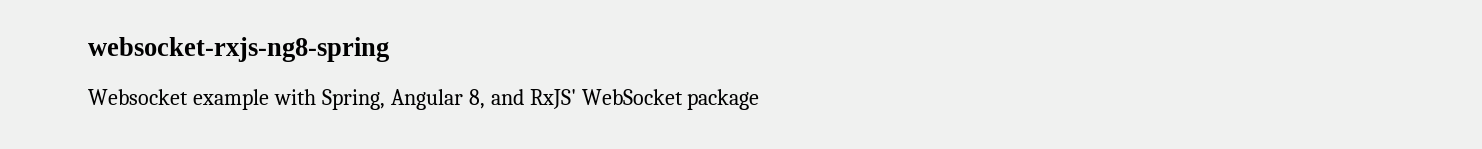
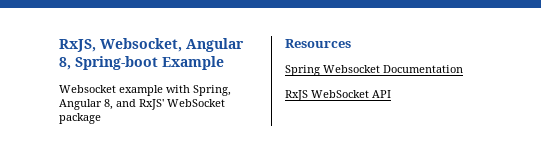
[88,37,389,62] websocket-rxjs-ng8-spring -> [59,38,244,52] [59,56,224,70] RxJS, Websocket, Angular 8, Spring-boot Example
(760, 99) none -> [285,39,351,48] [285,65,463,76] [285,90,391,101] // Resources // Spring Websocket Documentation // RxJS WebSocket API

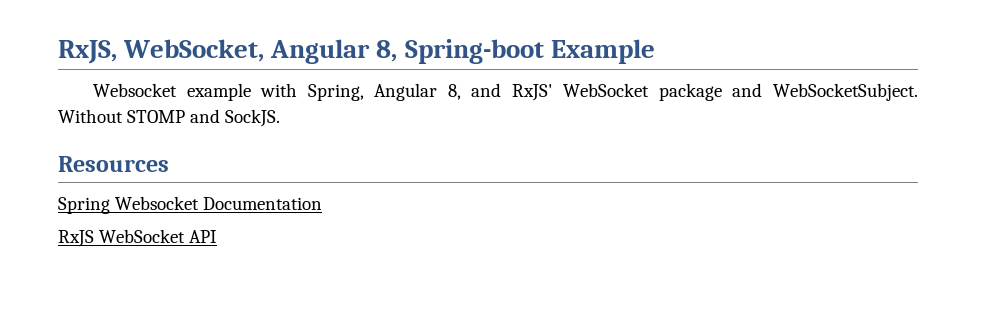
[100,38,182,52] Websocket, -> [123,39,265,62] WebSocket,
(101, 118) none -> [732,83,918,101] [58,109,281,127] and WebSocketSubject. Without STOMP and SockJS.

